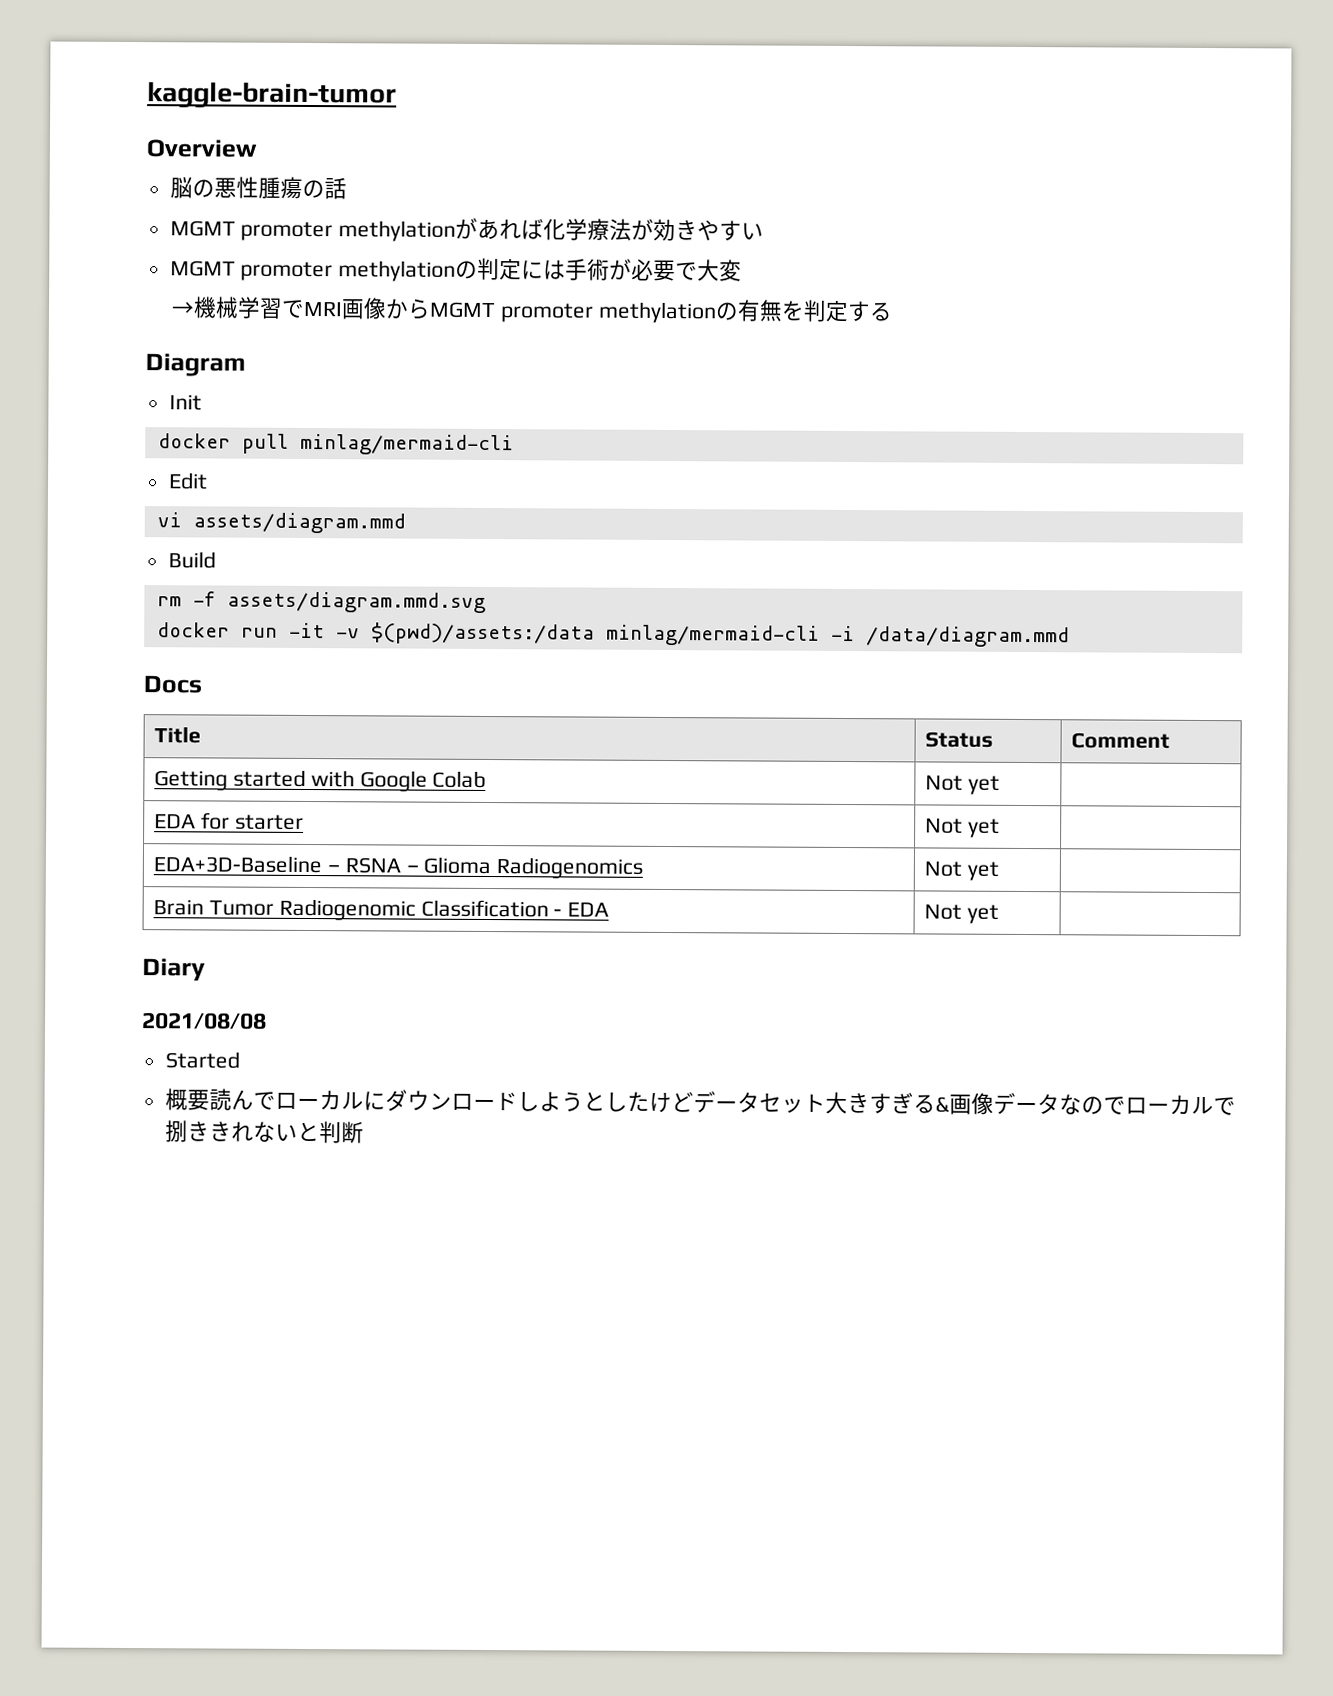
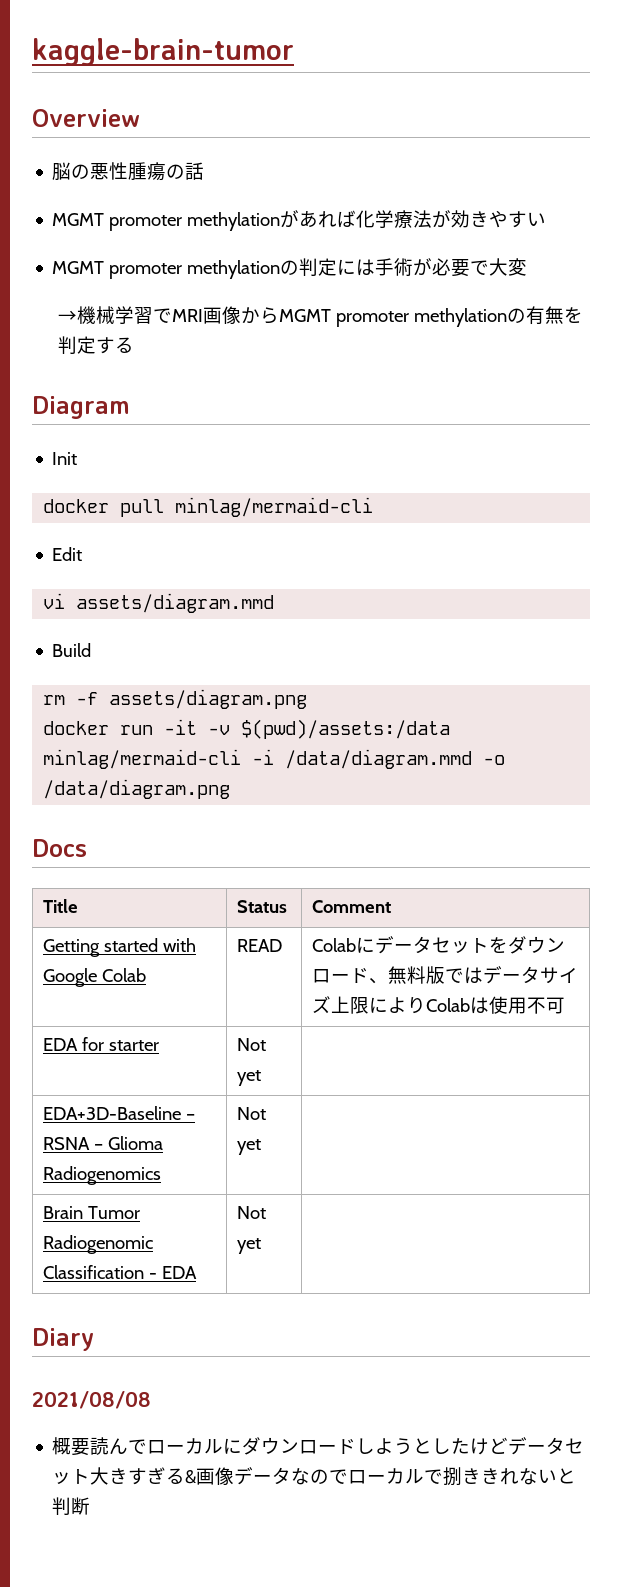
[226,591,486,613] assets/diagram.mmd.svg -> [109,689,308,709] assets/diagram.png
(1070, 637) none -> [483,755,506,765] [43,779,231,799] -o /data/diagram.png
[925,775,1000,795] Not yet | -> [237,939,283,952] [312,936,566,954] [312,966,579,984] [312,996,566,1014] READ | Colabにデータセットをダウンロード、無料版ではデータサイズ上限によりColabは使用不可
[164,1051,240,1069] // Started -> (151, 1400) none

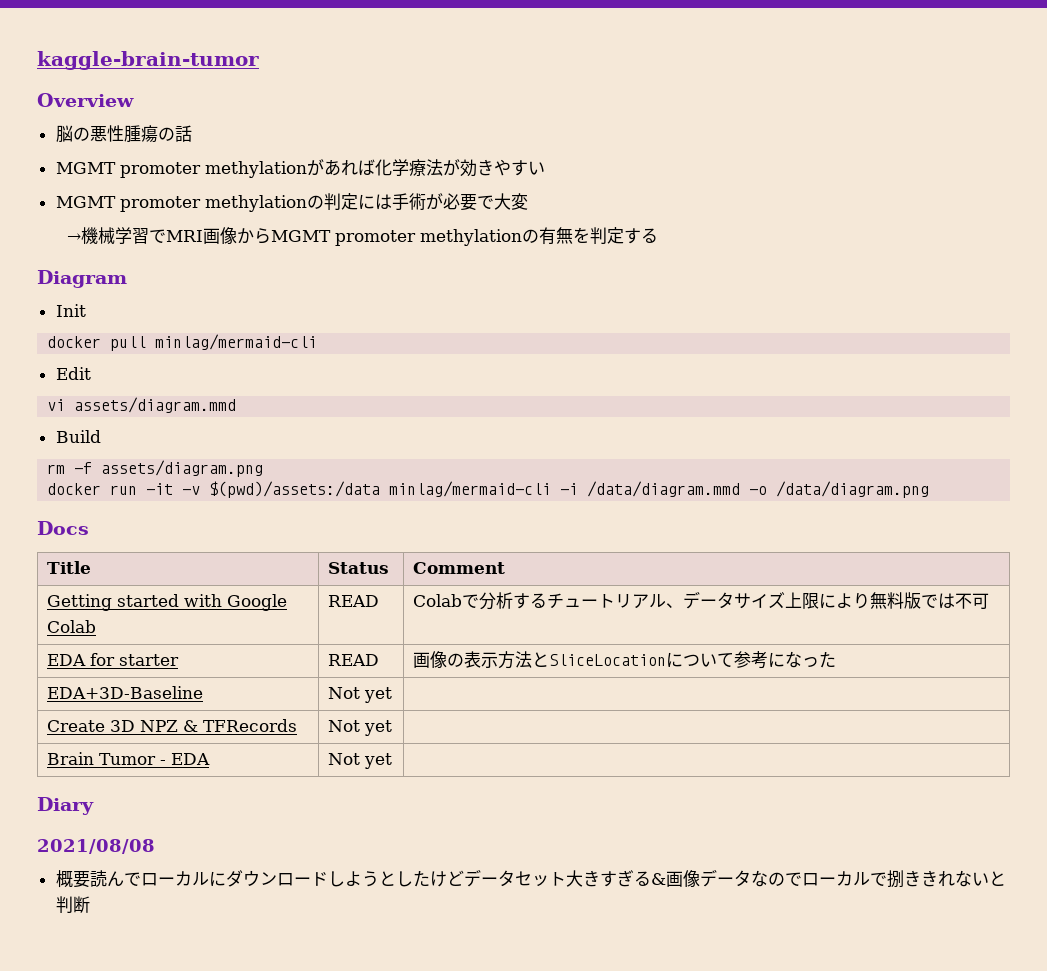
[356,936,566,954] [312,966,484,984] にデータセットをダウンロード、無料版では -> [461,592,683,610] で分析するチュートリアル、
[426,996,528,1014] Colabは使用 -> [869,592,955,609] 無料版では
[237,1038,267,1051] [237,1070,262,1086] [43,1106,196,1120] [43,1136,164,1150] [43,1166,162,1185] Not yet | // EDA+3D-Baseline – RSNA – Glioma Radiogenomics -> [327,654,379,666] [412,651,836,669] [46,686,203,699] [327,687,392,703] [46,719,297,732] READ | 画像の表示方法とSliceLocationについて参考になった // EDA+3D-Baseline | Not yet | // Create 3D NPZ & TFRecords
[43,1235,154,1254] [43,1265,145,1279] Radiogenomic Classification -> (156, 759) none

